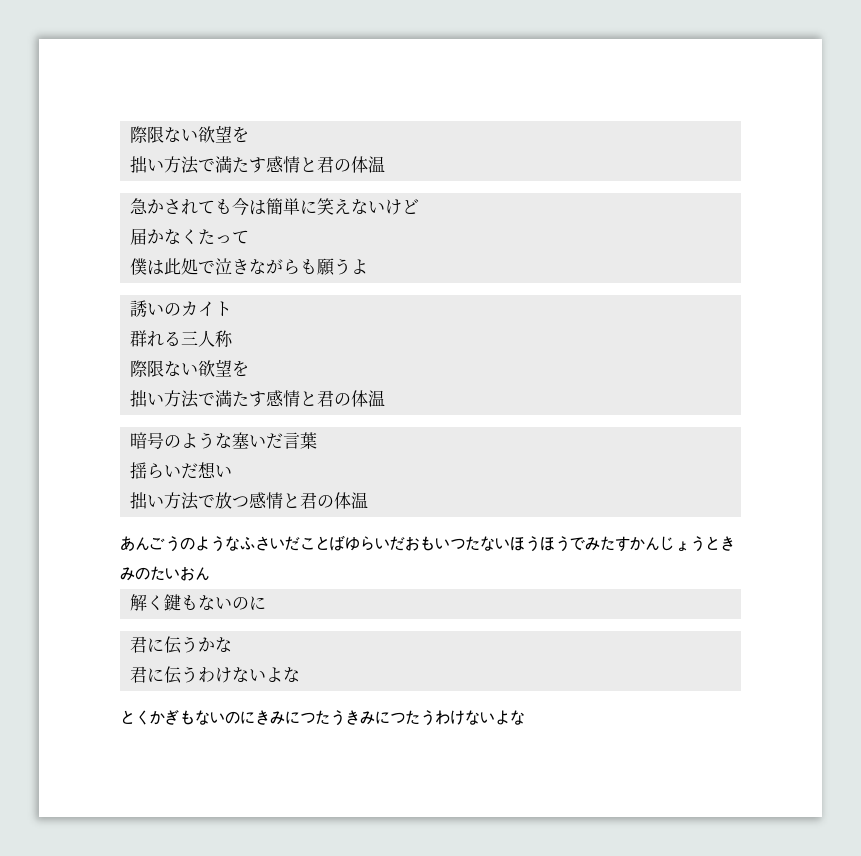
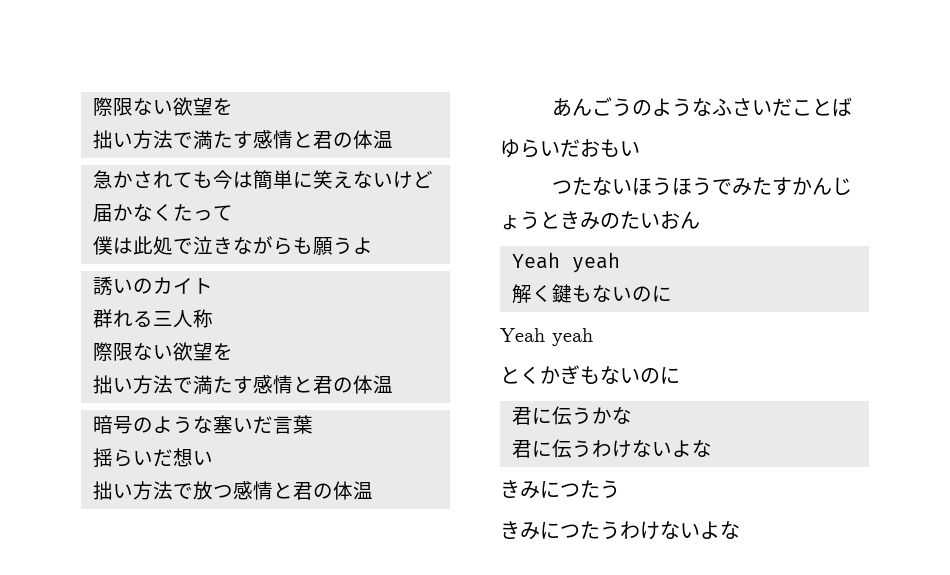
(345, 543) none -> (852, 107) //
(450, 543) none -> (640, 148) //
(210, 574) none -> [512,252,620,273] // Yeah yeah
(267, 603) none -> [500,328,593,346] [500,365,680,384] // Yeah yeah // とくかぎもないのに
[120,710,345,726] とくかぎもないのにきみにつたう -> [500,480,620,499] きみにつたう //

